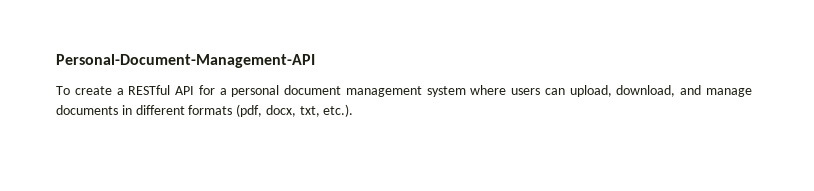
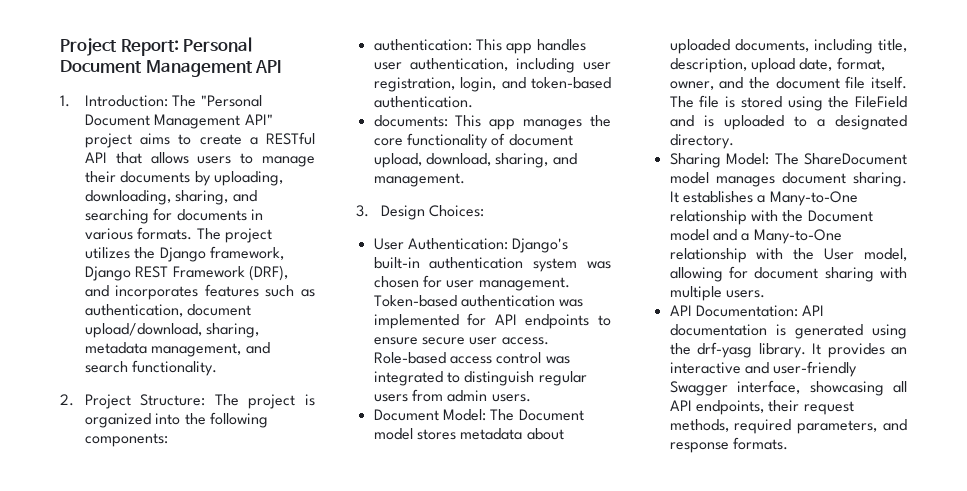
[56,54,315,68] [56,85,752,97] [56,104,354,117] Personal-Document-Management-API // To create a RESTful API for a personal document management system where users can upload, download, and manage documents in different formats (pdf, docx, txt, etc.). -> [60,37,253,56] [60,60,282,77] [60,95,262,107] [84,114,273,129] [84,132,316,148] [84,152,315,167] [84,171,283,186] [84,190,257,205] [84,208,263,224] [84,227,272,243] [84,246,284,262] [84,265,288,281] [84,284,316,300] [84,304,252,317] [84,323,260,338] [84,342,270,357] [84,360,218,376] [60,394,316,409] [84,412,268,428] [84,433,168,447] [373,39,586,54] [373,58,611,73] [373,77,611,92] [373,96,473,108] [373,115,611,130] [373,133,573,149] [373,153,577,168] [373,173,465,187] [356,205,485,220] [373,238,569,253] [373,257,611,272] [373,275,570,291] [373,295,584,307] [373,313,611,329] [373,337,549,345] [373,352,570,364] [373,371,587,386] [373,389,531,402] [373,409,584,421] [373,428,564,440] [669,39,907,54] [669,57,885,73] [669,76,907,90] [669,95,907,111] [669,115,907,130] [669,134,734,149] [669,153,907,168] [669,172,907,187] [669,191,858,206] [669,210,873,225] [669,229,842,244] [669,248,907,263] [669,266,907,282] [669,286,765,301] [669,305,825,317] [669,324,907,339] [669,342,907,358] [669,361,858,377] [669,380,907,396] [669,400,854,415] [669,419,907,434] [669,437,788,453] Project Report: Personal Document Management API // 1. Introduction: The "Personal Document Management API" project aims to create a RESTful API that allows users to manage their documents by uploading, downloading, sharing, and searching for documents in various formats. The project utilizes the Django framework, Django REST Framework (DRF), and incorporates features such as authentication, document upload/download, sharing, metadata management, and search functionality. // 2. Project Structure: The project is organized into the following components: // authentication: This app handles user authentication, including user registration, login, and token-based authentication. // documents: This app manages the core functionality of document upload, download, sharing, and management. // 3. Design Choices: // User Authentication: Django's built-in authentication system was chosen for user management. Token-based authentication was implemented for API endpoints to ensure secure user access. Role-based access control was integrated to distinguish regular users from admin users. // Document Model: The Document model stores metadata about uploaded documents, including title, description, upload date, format, owner, and the document file itself. The file is stored using the FileField and is uploaded to a designated directory. // Sharing Model: The ShareDocument model manages document sharing. It establishes a Many-to-One relationship with the Document model and a Many-to-One relationship with the User model, allowing for document sharing with multiple users. // API Documentation: API documentation is generated using the drf-yasg library. It provides an interactive and user-friendly Swagger interface, showcasing all API endpoints, their request methods, required parameters, and response formats.

